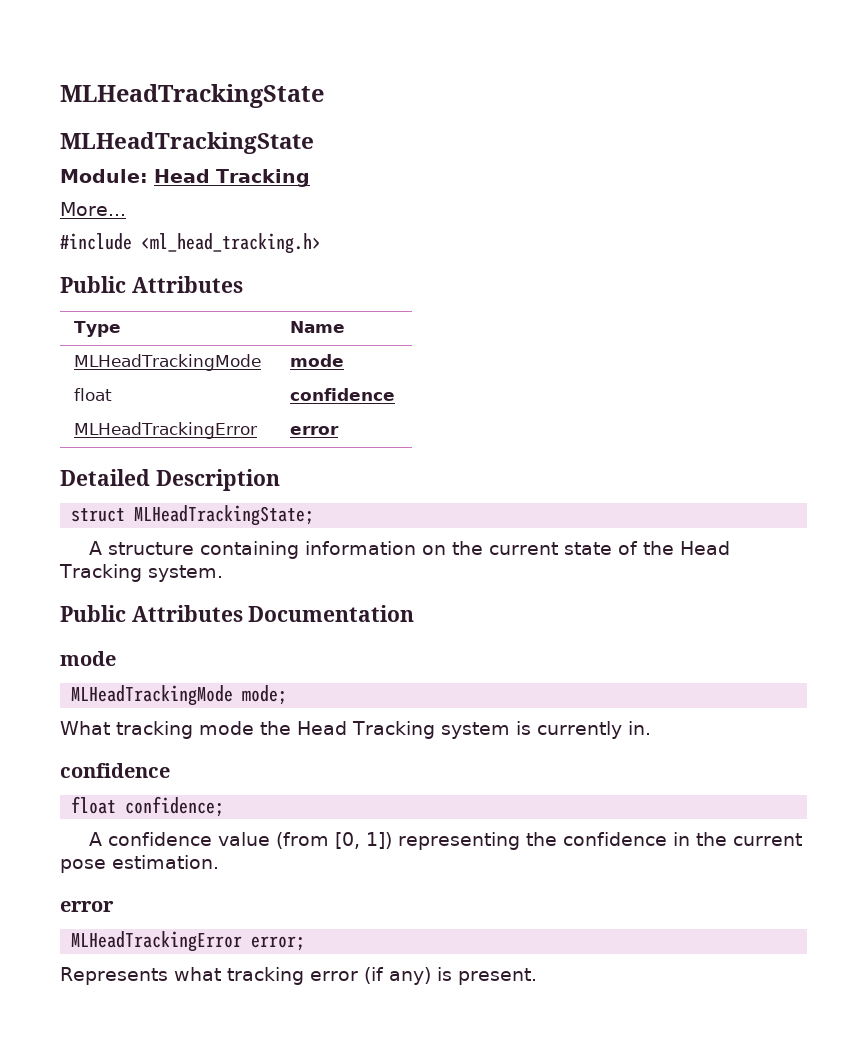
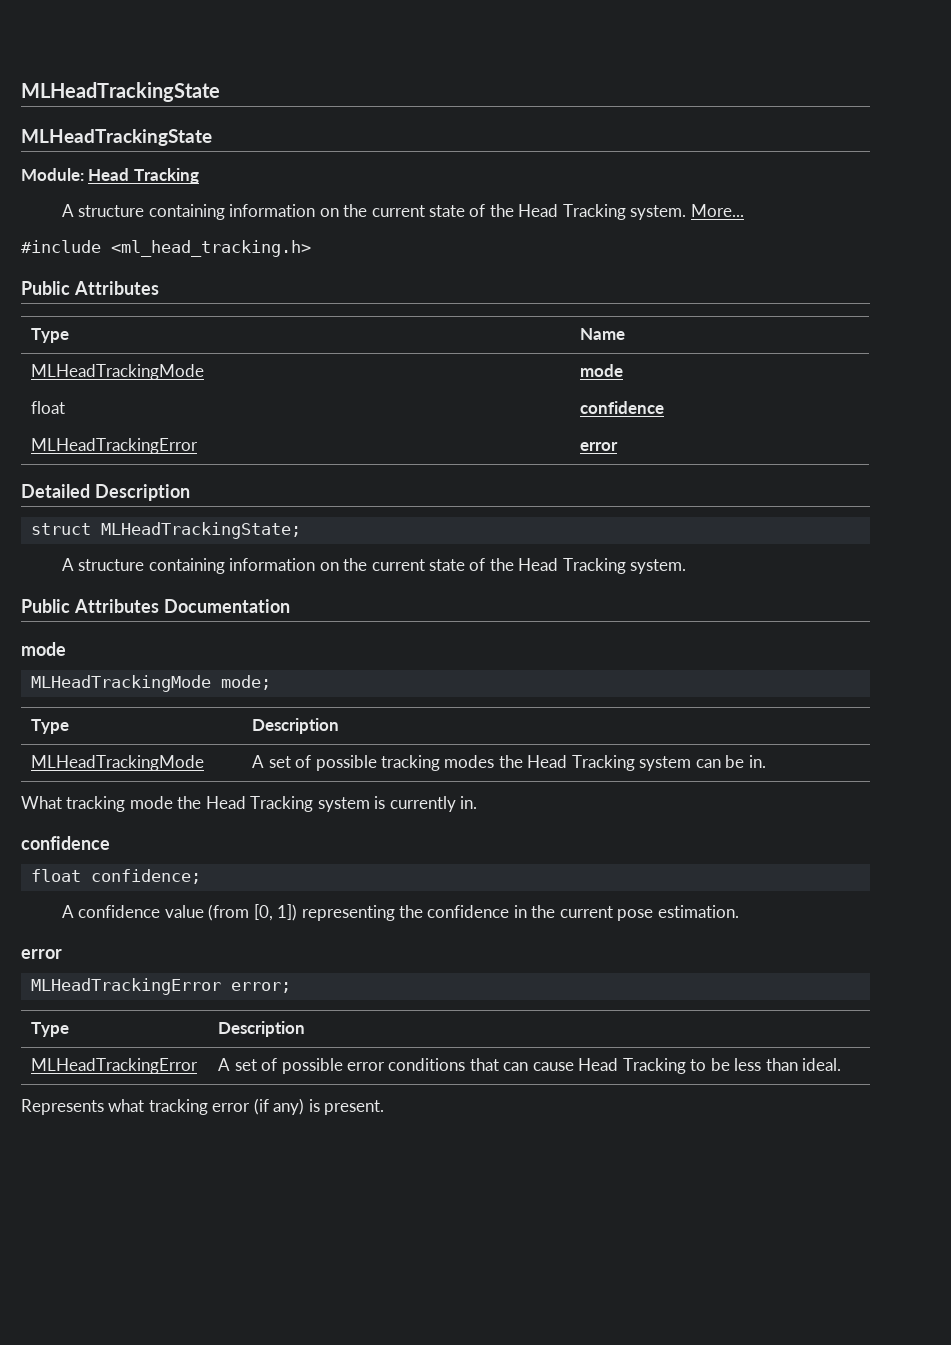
(310, 178) none -> [61,204,687,220] A structure containing information on the current state of the Head Tracking system.
(288, 695) none -> [31,719,70,734] [252,718,340,734] [31,755,205,771] [252,755,766,771] // Type | Description // MLHeadTrackingMode | A set of possible tracking modes the Head Tracking system can be in.
(306, 943) none -> [31,1022,70,1037] [218,1021,306,1037] [31,1058,199,1074] [218,1058,842,1074] // Type | Description // MLHeadTrackingError | A set of possible error conditions that can cause Head Tracking to be less than ideal.

